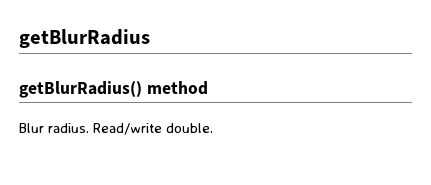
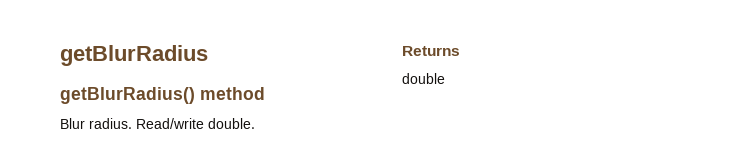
(213, 128) none -> [402,46,460,56] [402,73,445,84] // Returns // double

